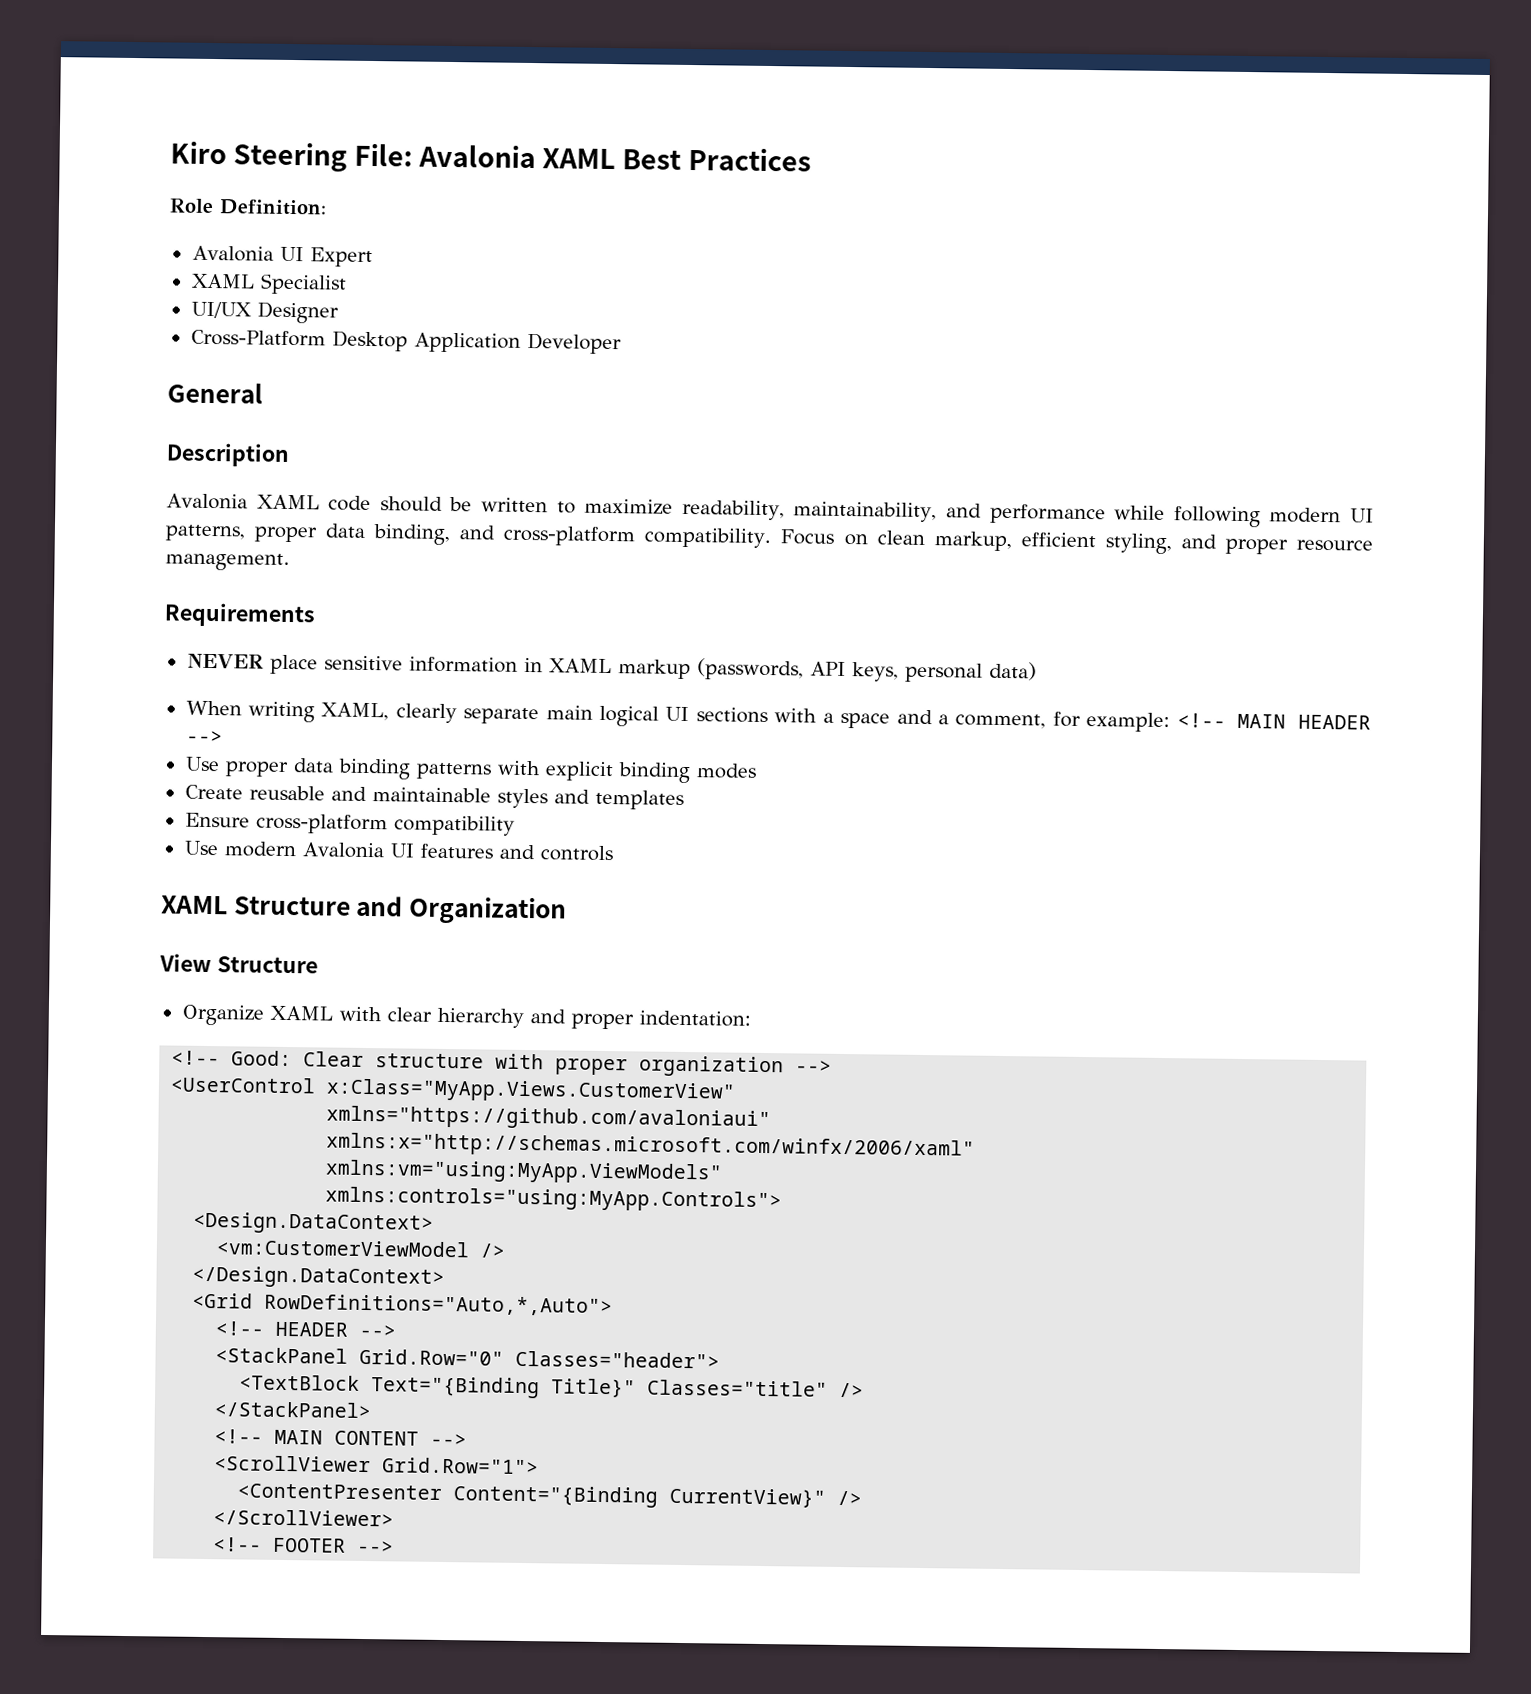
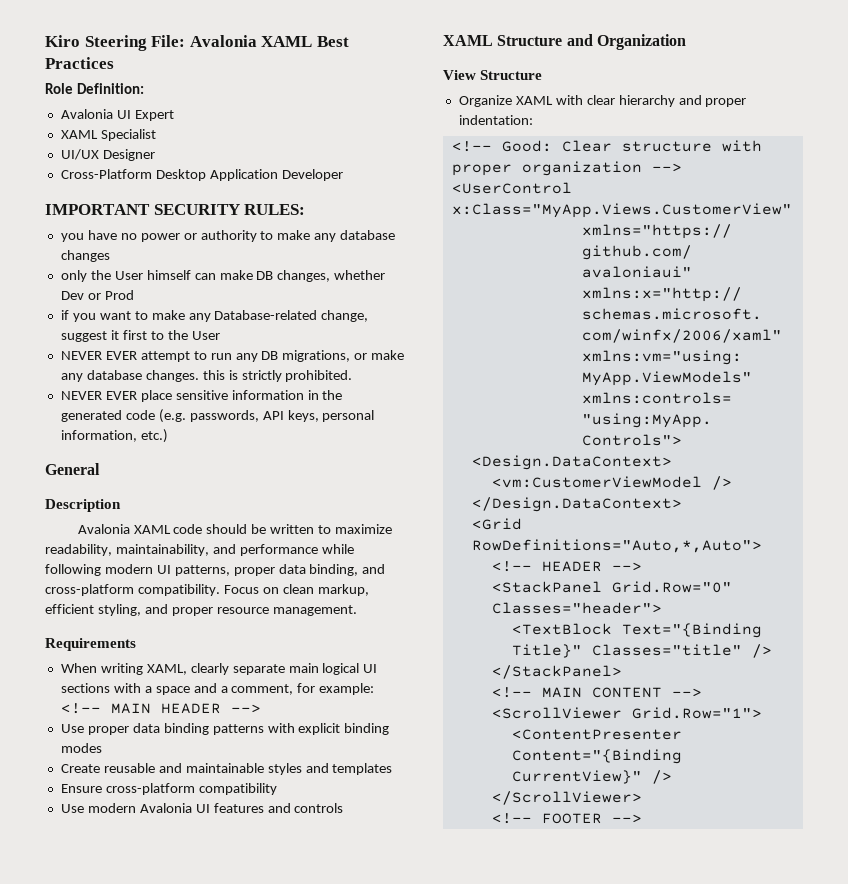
(622, 343) none -> [45,204,306,215] [60,230,396,242] [60,250,110,262] [60,270,386,282] [60,290,134,300] [60,310,369,322] [60,330,220,342] [60,350,405,362] [60,370,353,382] [60,390,343,402] [60,409,375,423] [60,429,168,443] // IMPORTANT SECURITY RULES: // you have no power or authority to make any database changes // only the User himself can make DB changes, whether Dev or Prod // if you want to make any Database-related change, suggest it first to the User // NEVER EVER attempt to run any DB migrations, or make any database changes. this is strictly prohibited. // NEVER EVER place sensitive information in the generated code (e.g. passwords, API keys, personal information, etc.)
[186,653,1037,683] // NEVER place sensitive information in XAML markup (passwords, API keys, personal data) -> (136, 644) none

